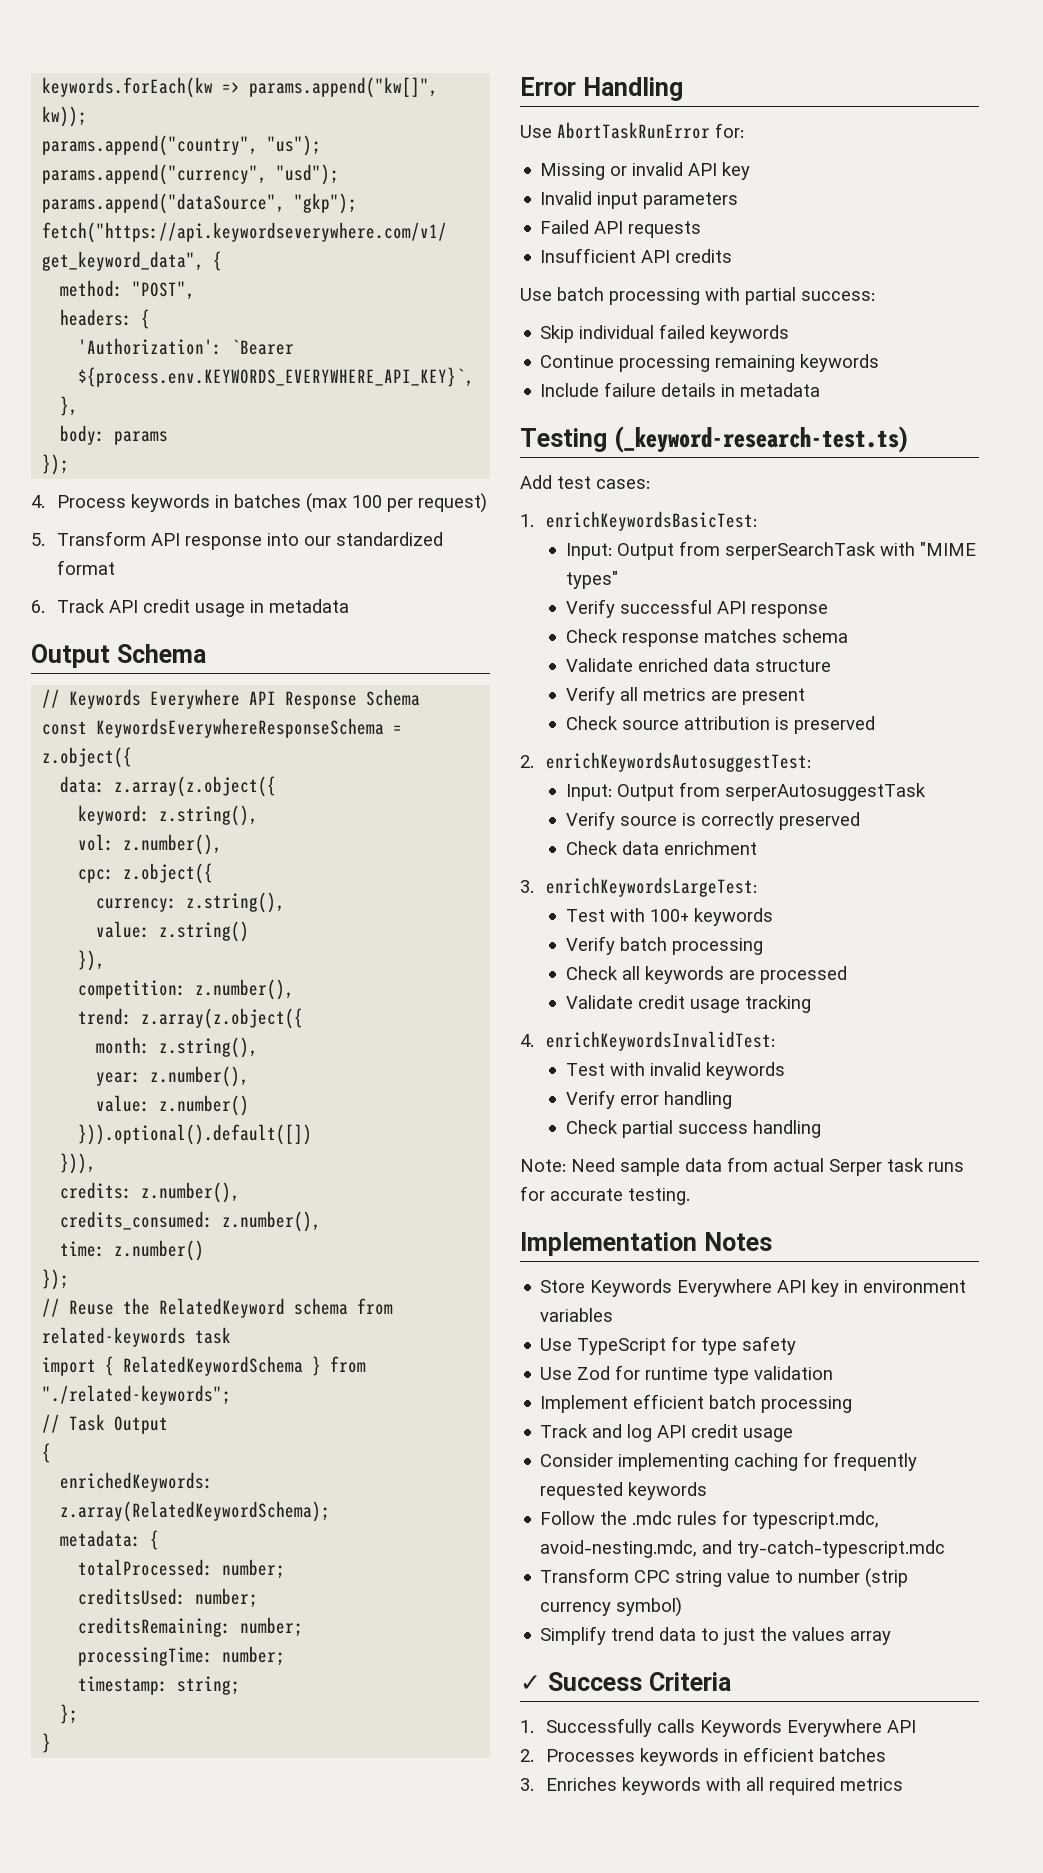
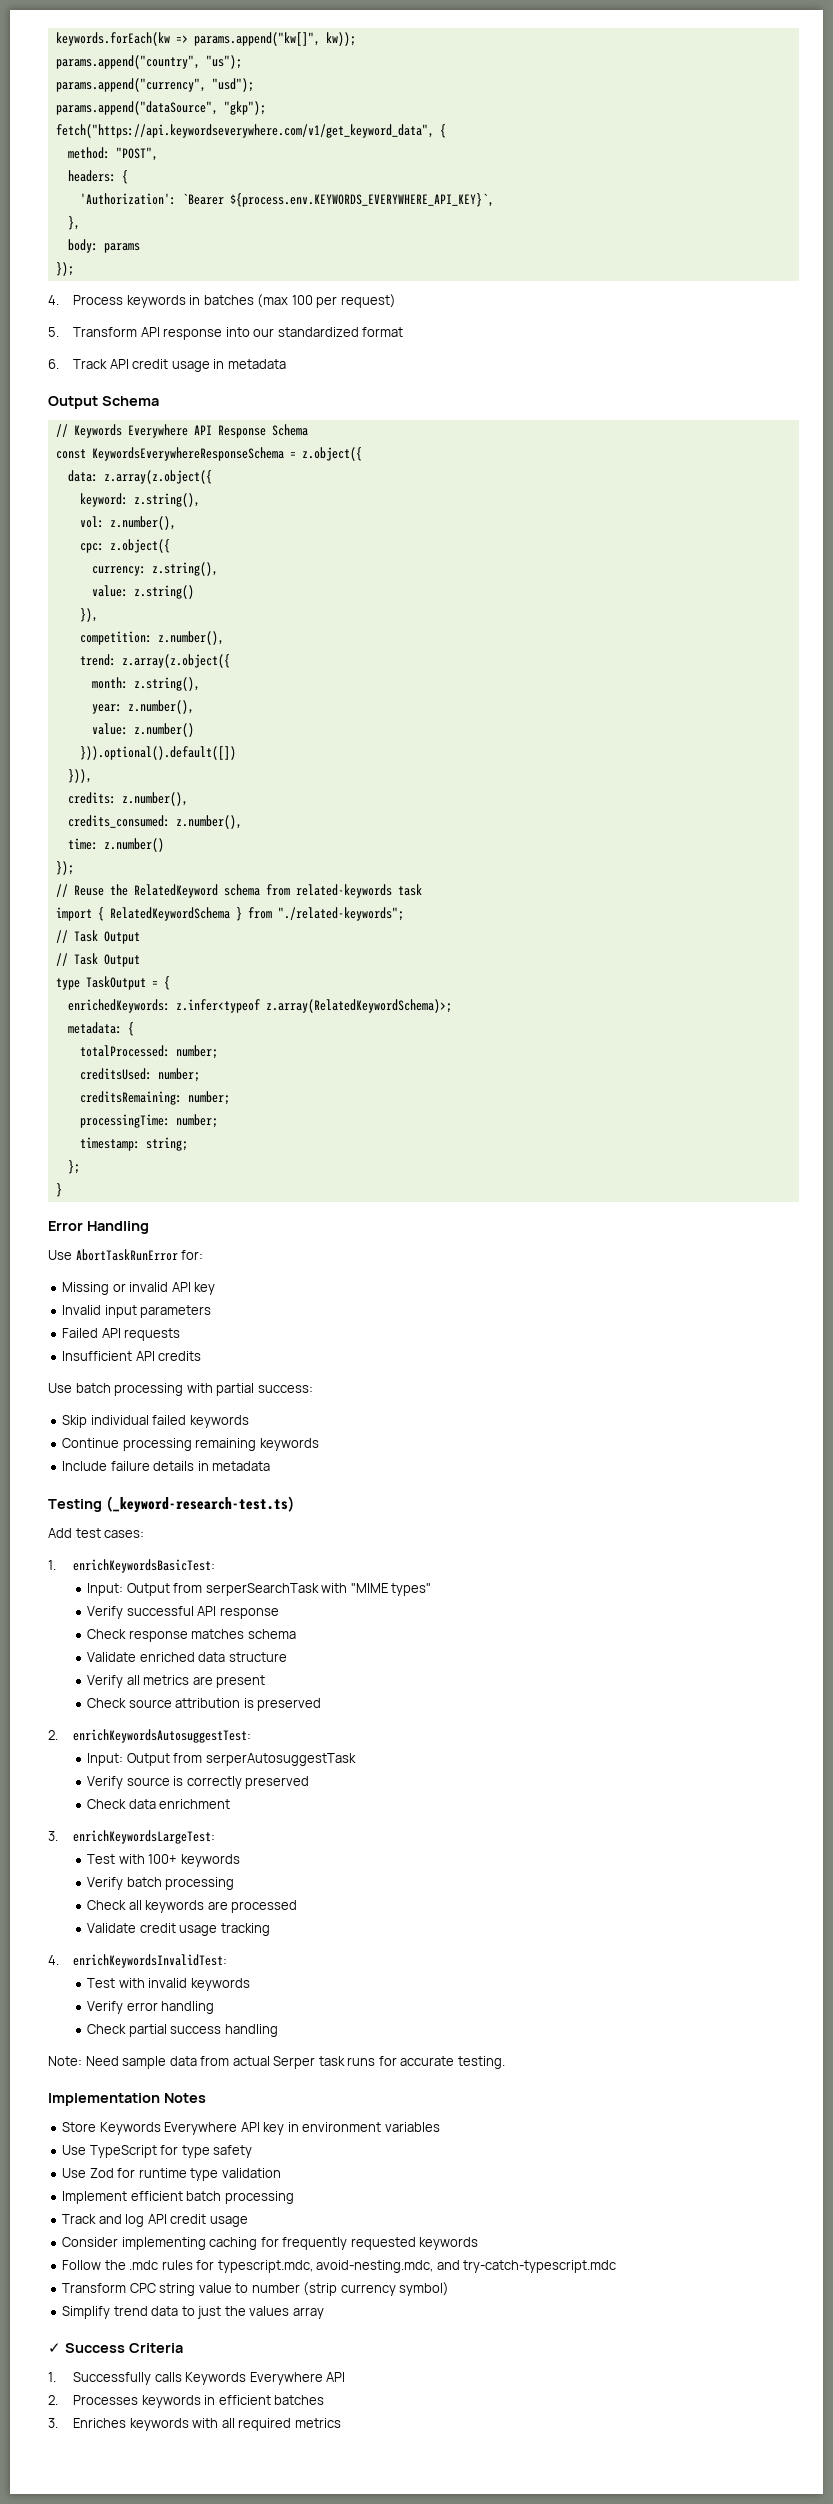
(169, 1425) none -> [55,953,140,967] [55,976,158,990] // Task Output // type TaskOutput =
[60,1501,331,1522] z.array(RelatedKeywordSchema); -> [175,999,452,1013] z.infer<typeof z.array(RelatedKeywordSchema)>;

